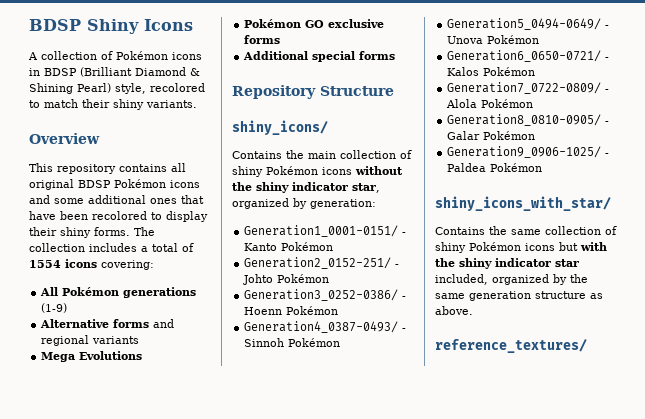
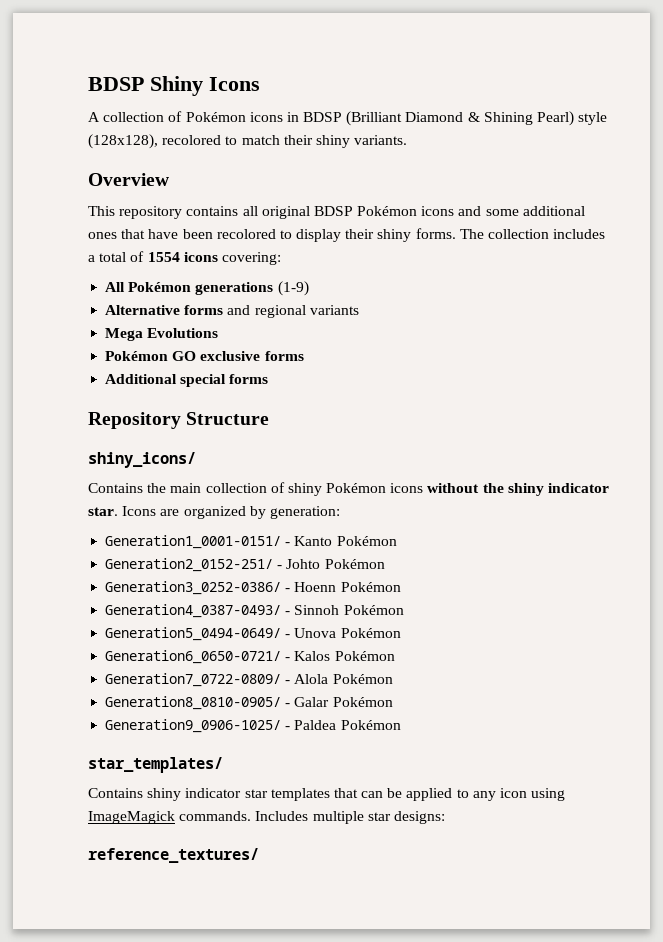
[115,83,146,94] style, -> [578,112,608,125] [88,134,158,149] style (128x128),
[352,183,380,193] star, -> [88,506,180,516] star. Icons are
[435,196,611,211] [435,226,617,235] [435,242,607,253] [435,258,579,269] [435,274,588,285] [435,291,603,301] [435,306,473,315] shiny_icons_with_star/ // Contains the same collection of shiny Pokémon icons but with the shiny indicator star included, organized by the same generation structure as above. -> [88,757,223,773] [88,788,566,801] [88,811,445,824] star_templates/ // Contains shiny indicator star templates that can be applied to any icon using ImageMagick commands. Includes multiple star designs:

